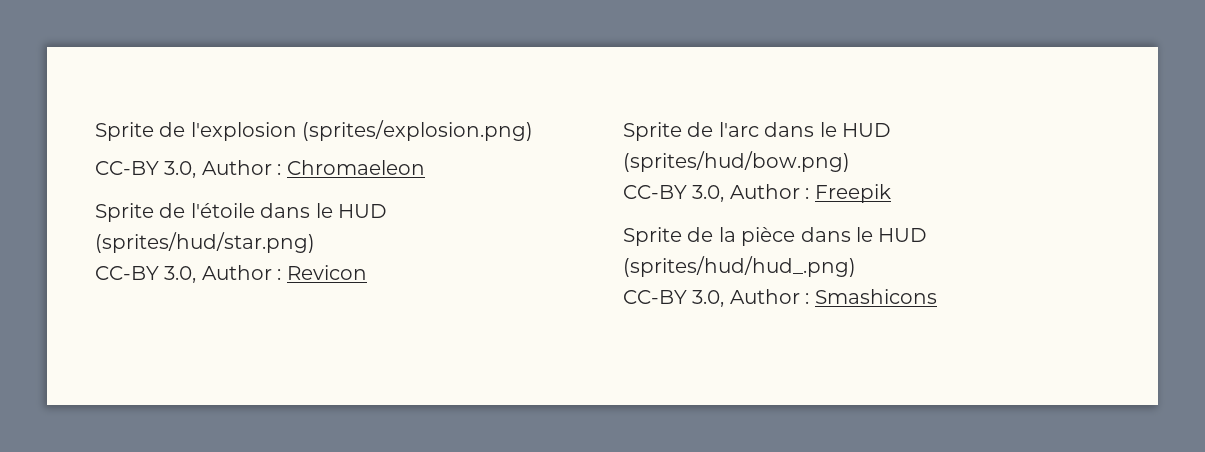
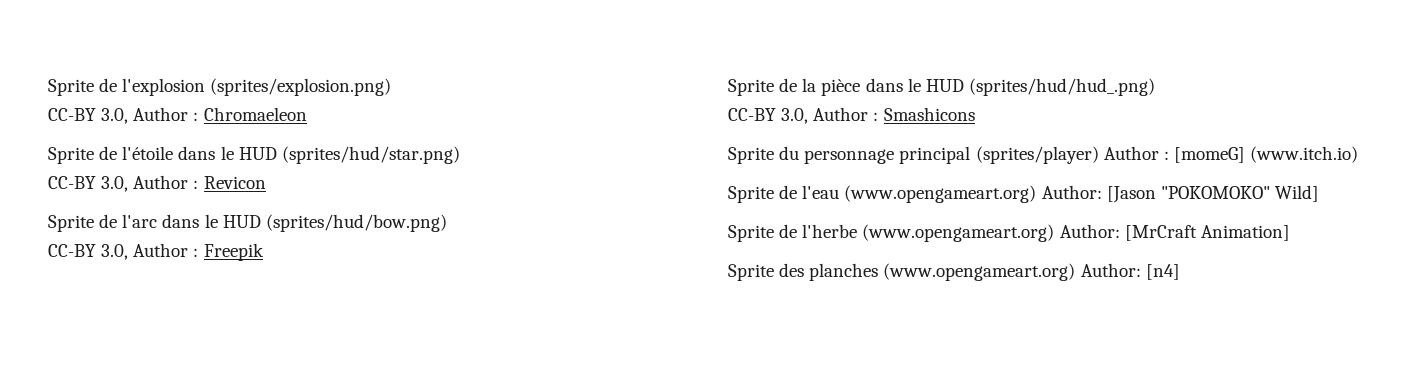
(937, 296) none -> [728,146,1359,164] [728,185,1319,203] [728,224,1290,242] [728,263,1180,281] // Sprite du personnage principal (sprites/player) Author : [momeG] (www.itch.io) // Sprite de l'eau (www.opengameart.org) Author: [Jason "POKOMOKO" Wild] // Sprite de l'herbe (www.opengameart.org) Author: [MrCraft Animation] // Sprite des planches (www.opengameart.org) Author: [n4]

